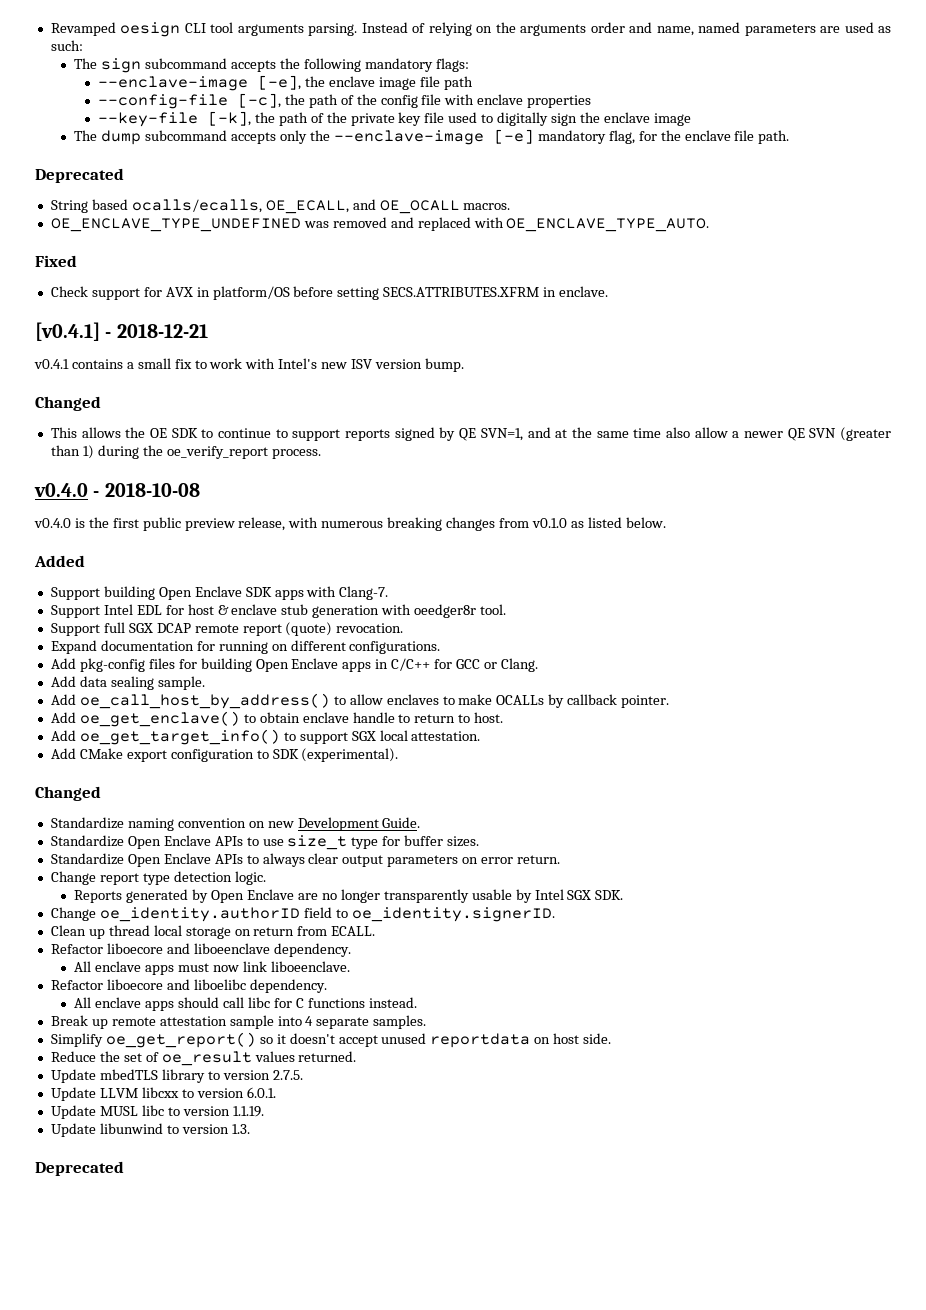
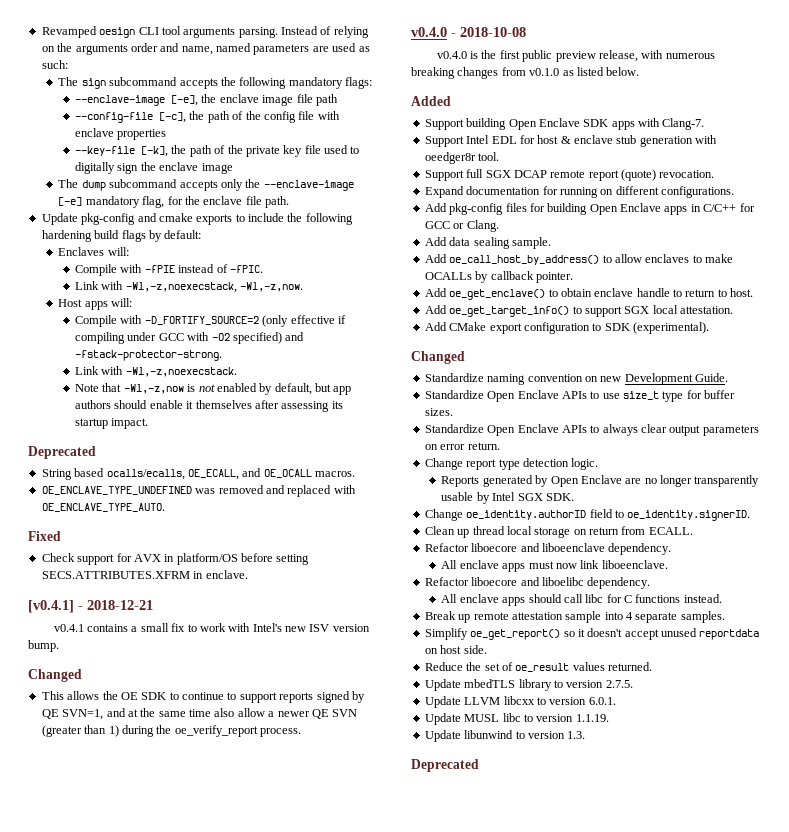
(790, 137) none -> [41,213,353,225] [41,230,202,242] [58,247,129,256] [75,264,263,276] [75,281,304,293] [58,298,133,310] [75,315,346,327] [75,332,305,344] [75,350,223,361] [75,366,237,377] [75,383,352,395] [75,400,343,412] [75,418,149,429] // Update pkg-config and cmake exports to include the following hardening build flags by default: // Enclaves will: // Compile with -fPIE instead of -fPIC. // Link with -Wl,-z,noexecstack, -Wl,-z,now. // Host apps will: // Compile with -D_FORTIFY_SOURCE=2 (only effective if compiling under GCC with -O2 specified) and -fstack-protector-strong. // Link with -Wl,-z,noexecstack. // Note that -Wl,-z,now is not enabled by default, but app authors should enable it themselves after assessing its startup impact.

